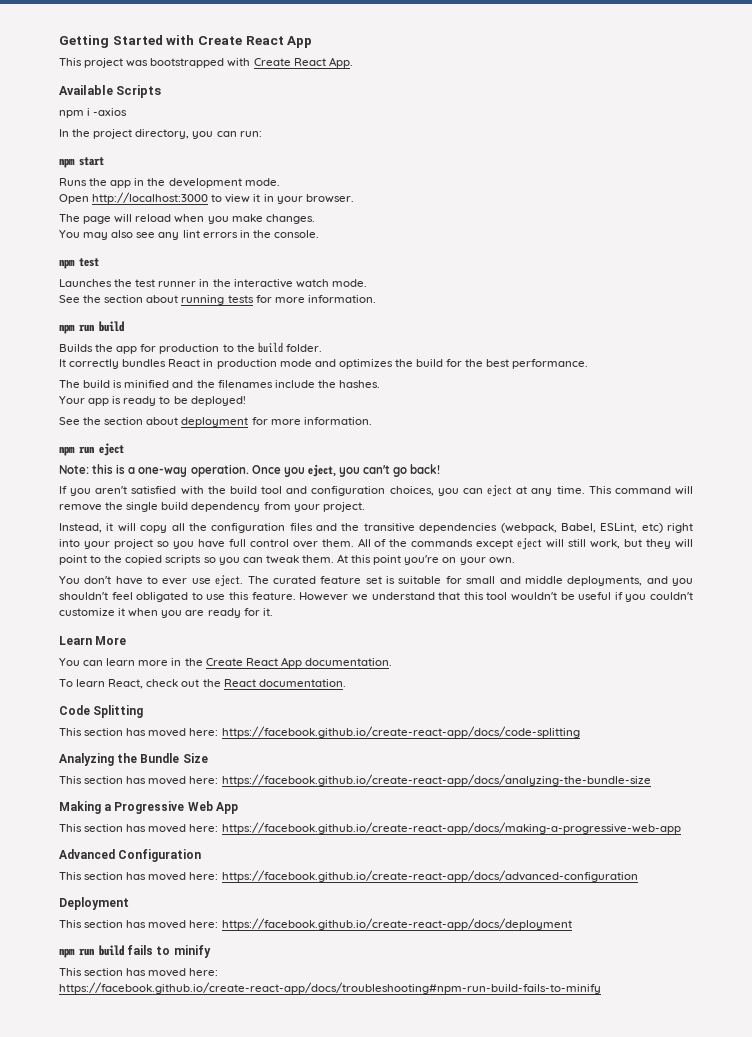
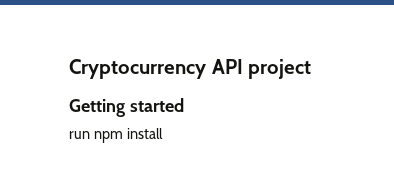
[59,35,313,48] [59,57,353,68] [59,85,162,98] [59,108,128,118] [59,129,262,139] [59,157,104,168] [59,178,280,188] [59,192,354,204] [59,214,315,224] [59,230,319,240] [59,258,99,269] [59,279,367,288] [59,295,376,305] [59,321,124,334] [59,342,322,354] [59,359,589,369] [59,380,380,388] [59,396,246,406] [59,417,372,427] [59,443,124,456] [59,464,441,477] [59,485,693,497] [59,502,365,512] [59,523,693,533] [59,538,694,550] [59,554,515,565] [59,575,693,587] [59,592,693,602] [59,608,273,618] [59,636,127,645] [59,657,392,668] [59,679,346,689] [59,705,144,718] [59,726,580,738] [59,753,208,766] [59,774,651,786] [59,801,238,814] [59,822,681,834] [59,849,202,862] [59,870,638,882] [59,897,129,910] [59,918,572,930] [59,945,211,958] [59,968,219,977] [59,982,601,994] Getting Started with Create React App // This project was bootstrapped with Create React App. // Available Scripts // npm i -axios // In the project directory, you can run: // npm start // Runs the app in the development mode. // Open http://localhost:3000 to view it in your browser. // The page will reload when you make changes. // You may also see any lint errors in the console. // npm test // Launches the test runner in the interactive watch mode. // See the section about running tests for more information. // npm run build // Builds the app for production to the build folder. // It correctly bundles React in production mode and optimizes the build for the best performance. // The build is minified and the filenames include the hashes. // Your app is ready to be deployed! // See the section about deployment for more information. // npm run eject // Note: this is a one-way operation. Once you eject, you can't go back! // If you aren't satisfied with the build tool and configuration choices, you can eject at any time. This command will remove the single build dependency from your project. // Instead, it will copy all the configuration files and the transitive dependencies (webpack, Babel, ESLint, etc) right into your project so you have full control over them. All of the commands except eject will still work, but they will point to the copied scripts so you can tweak them. At this point you're on your own. // You don't have to ever use eject. The curated feature set is suitable for small and middle deployments, and you shouldn't feel obligated to use this feature. However we understand that this tool wouldn't be useful if you couldn't customize it when you are ready for it. // Learn More // You can learn more in the Create React App documentation. // To learn React, check out the React documentation. // Code Splitting // This section has moved here: https://facebook.github.io/create-react-app/docs/code-splitting // Analyzing the Bundle Size // This section has moved here: https://facebook.github.io/create-react-app/docs/analyzing-the-bundle-size // Making a Progressive Web App // This section has moved here: https://facebook.github.io/create-react-app/docs/making-a-progressive-web-app // Advanced Configuration // This section has moved here: https://facebook.github.io/create-react-app/docs/advanced-configuration // Deployment // This section has moved here: https://facebook.github.io/create-react-app/docs/deployment // npm run build fails to minify // This section has moved here: https://facebook.github.io/create-react-app/docs/troubleshooting#npm-run-build-fails-to-minify -> [69,59,312,79] [69,98,184,117] [69,128,163,143] Cryptocurrency API project // Getting started // run npm install

